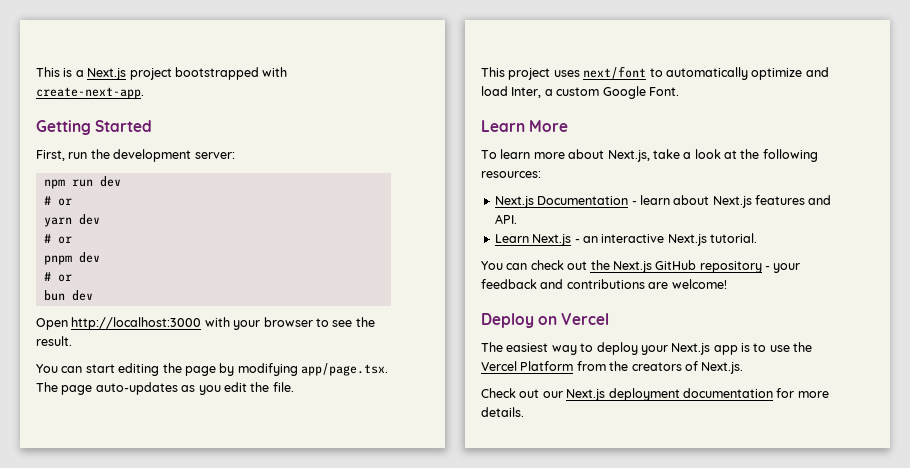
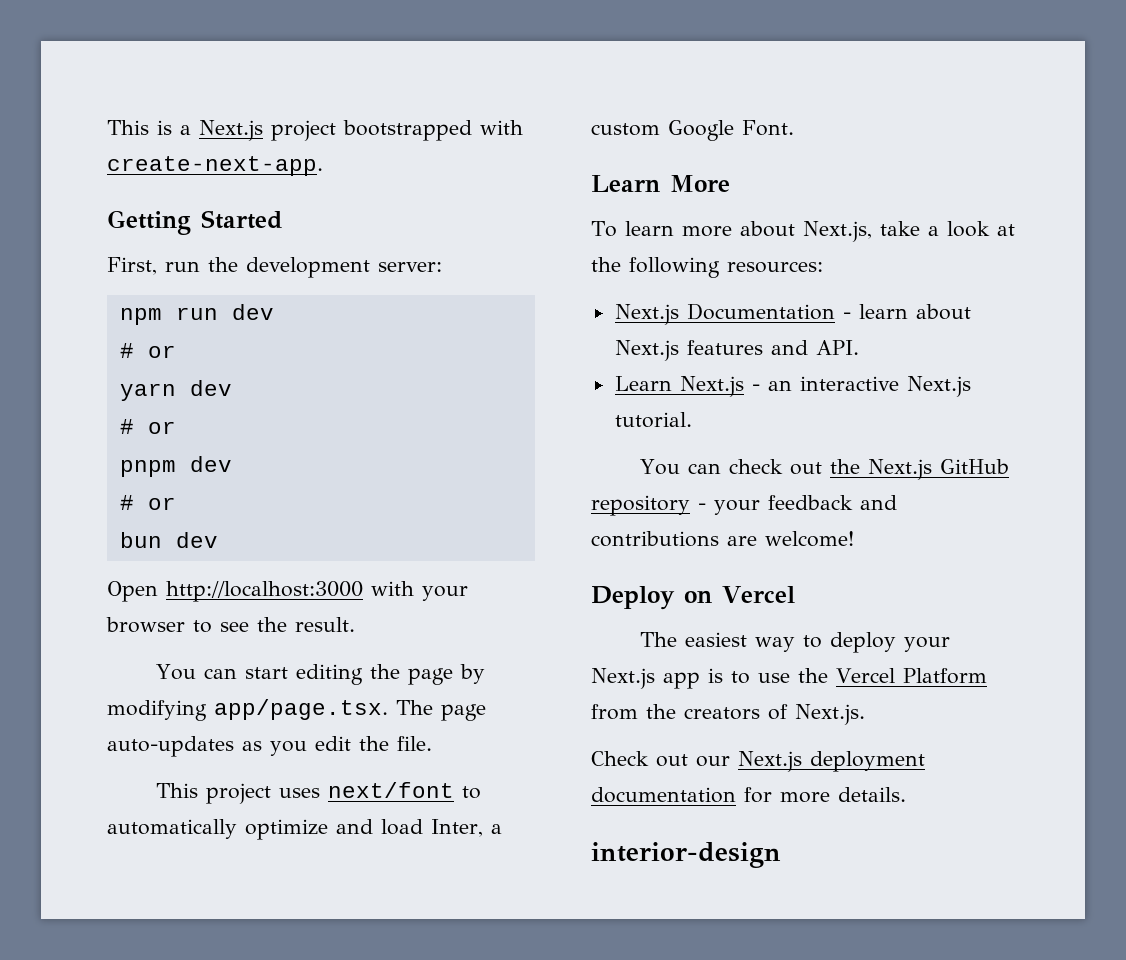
(524, 412) none -> [591,842,781,868] // interior-design

